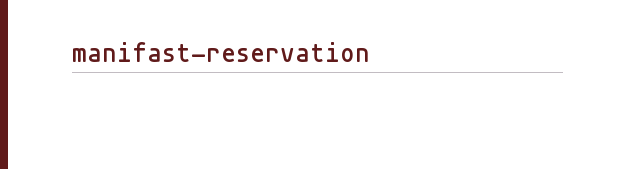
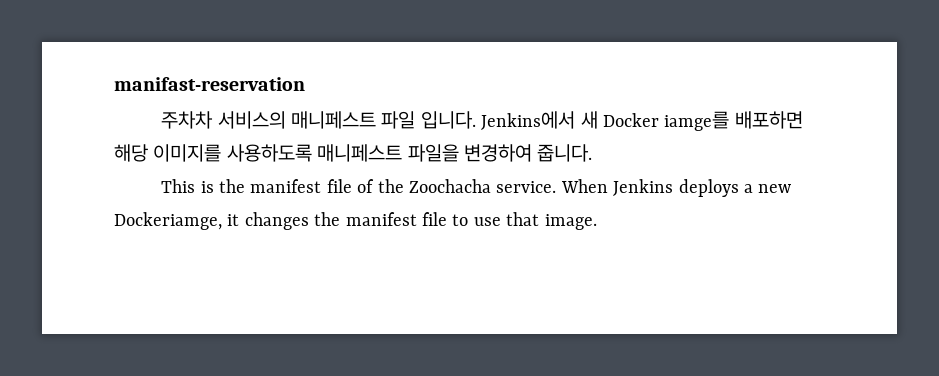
(370, 52) none -> [161,111,803,131] [114,144,593,162] [161,179,792,197] [114,212,597,230] // 주차차 서비스의 매니페스트 파일 입니다. Jenkins에서 새 Docker iamge를 배포하면 해당 이미지를 사용하도록 매니페스트 파일을 변경하여 줍니다. // This is the manifest file of the Zoochacha service. When Jenkins deploys a new Dockeriamge, it changes the manifest file to use that image.

